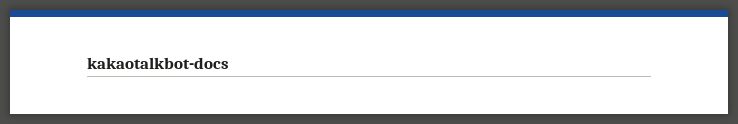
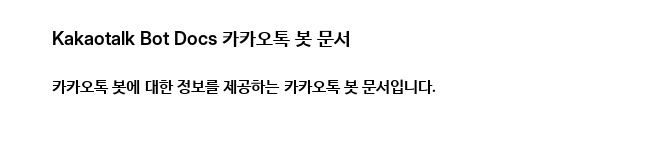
[87,57,229,69] kakaotalkbot-docs -> [52,30,351,47] [52,79,437,95] Kakaotalk Bot Docs 카카오톡 봇 문서 // 카카오톡 봇에 대한 정보를 제공하는 카카오톡 봇 문서입니다.

